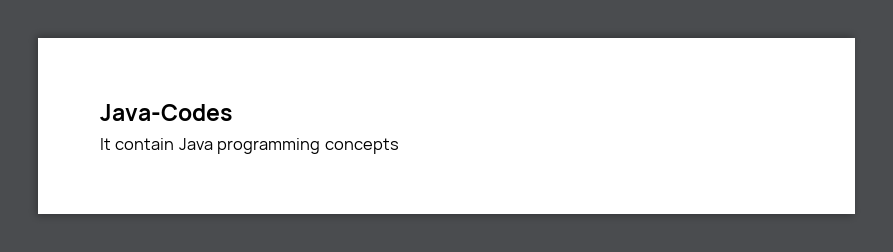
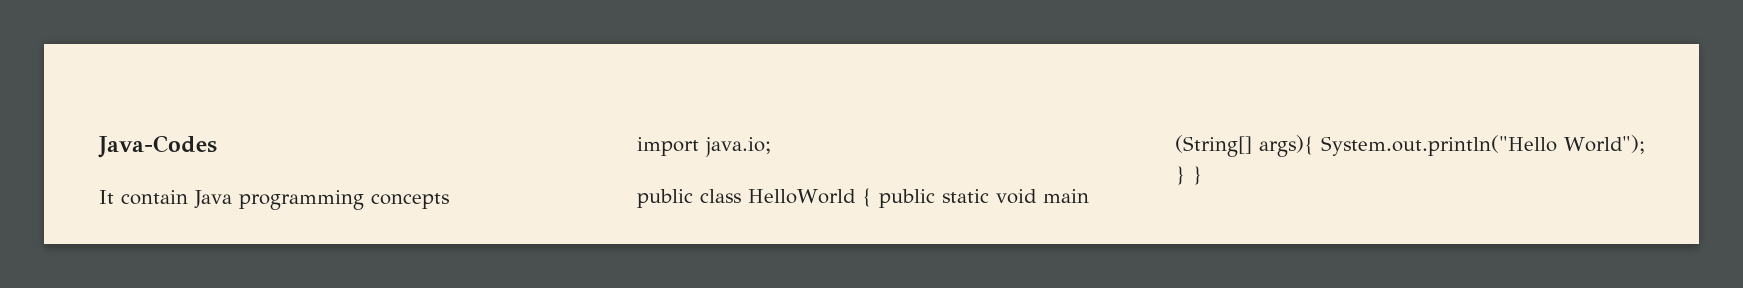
(399, 146) none -> [637,137,771,157] [637,188,1089,208] [1175,135,1645,157] [1175,166,1202,185] // import java.io; // public class HelloWorld { public static void main (String[] args){ System.out.println("Hello World"); } }

